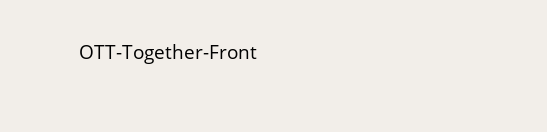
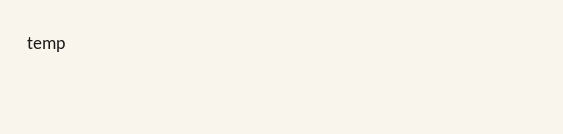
[79,44,257,64] OTT-Together-Front -> [27,37,65,52] temp

